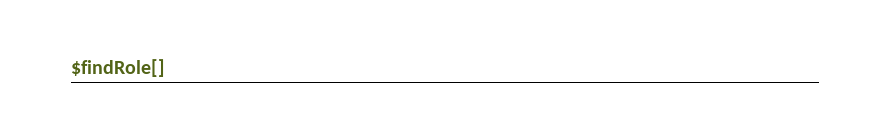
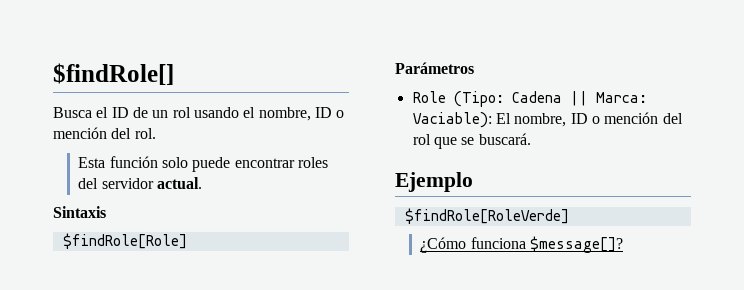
(165, 68) none -> [53,107,345,121] [53,127,156,139] [78,156,328,172] [78,177,202,189] [53,206,106,218] [62,233,187,249] [395,62,474,74] [412,91,647,107] [412,112,683,128] [412,133,531,149] [395,172,473,192] [404,208,569,224] [420,236,623,253] // Busca el ID de un rol usando el nombre, ID o mención del rol. // Esta función solo puede encontrar roles del servidor actual. // Sintaxis // $findRole[Role] // Parámetros // Role (Tipo: Cadena || Marca: Vaciable): El nombre, ID o mención del rol que se buscará. // Ejemplo // $findRole[RoleVerde] // ¿Cómo funciona $message[]?

